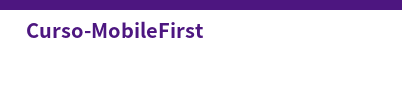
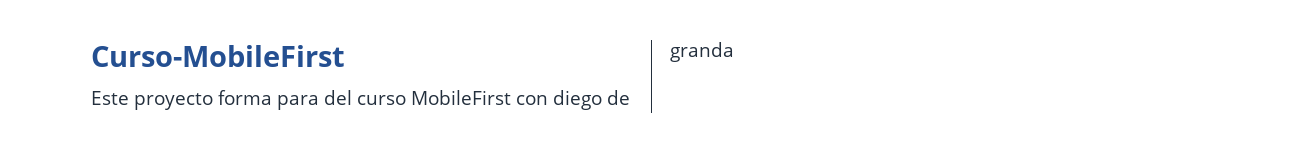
(204, 29) none -> [91,90,630,110] [670,42,734,62] // Este proyecto forma para del curso MobileFirst con diego de granda

